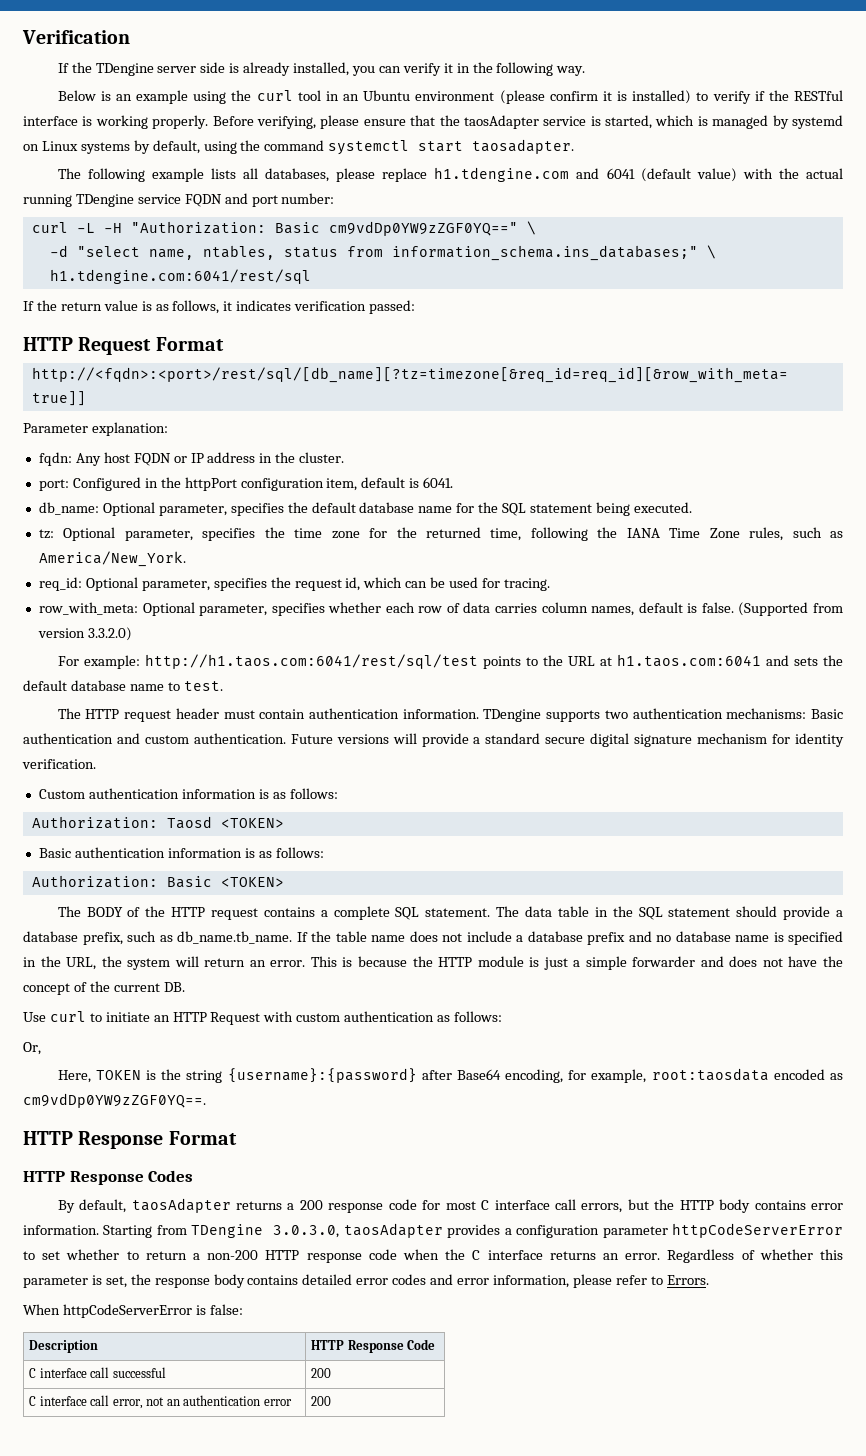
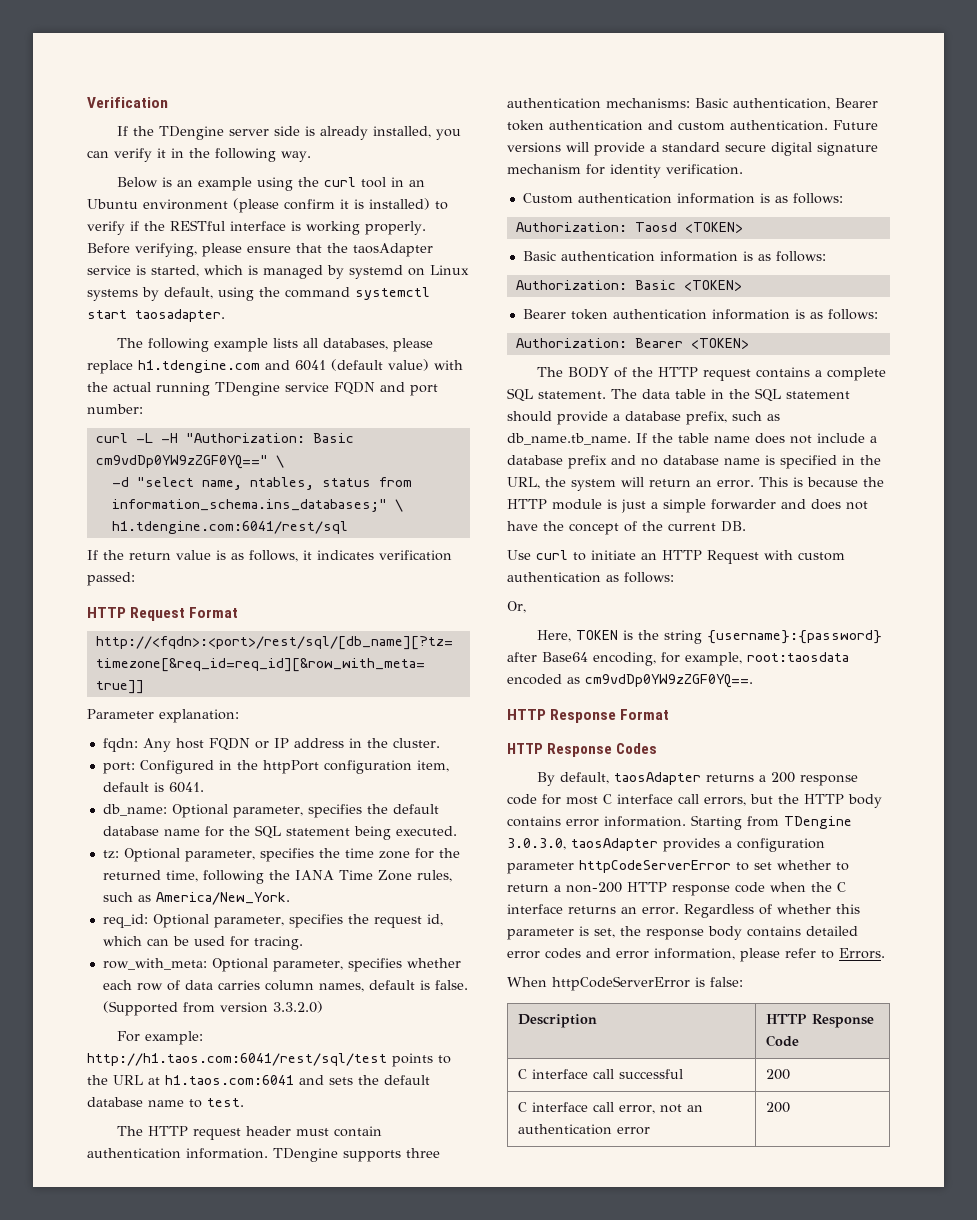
[604,710,628,719] two -> [406,1148,440,1158] three
(843, 714) none -> [733,98,878,110] [507,120,544,131] authentication, Bearer token
(284, 882) none -> [522,309,878,320] [515,338,749,349] // Bearer token authentication information is as follows: // Authorization: Bearer <TOKEN>

